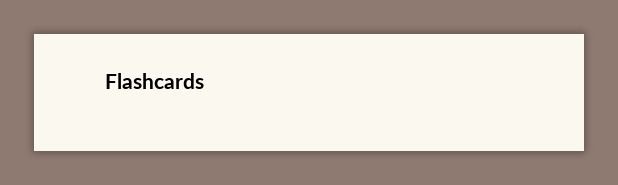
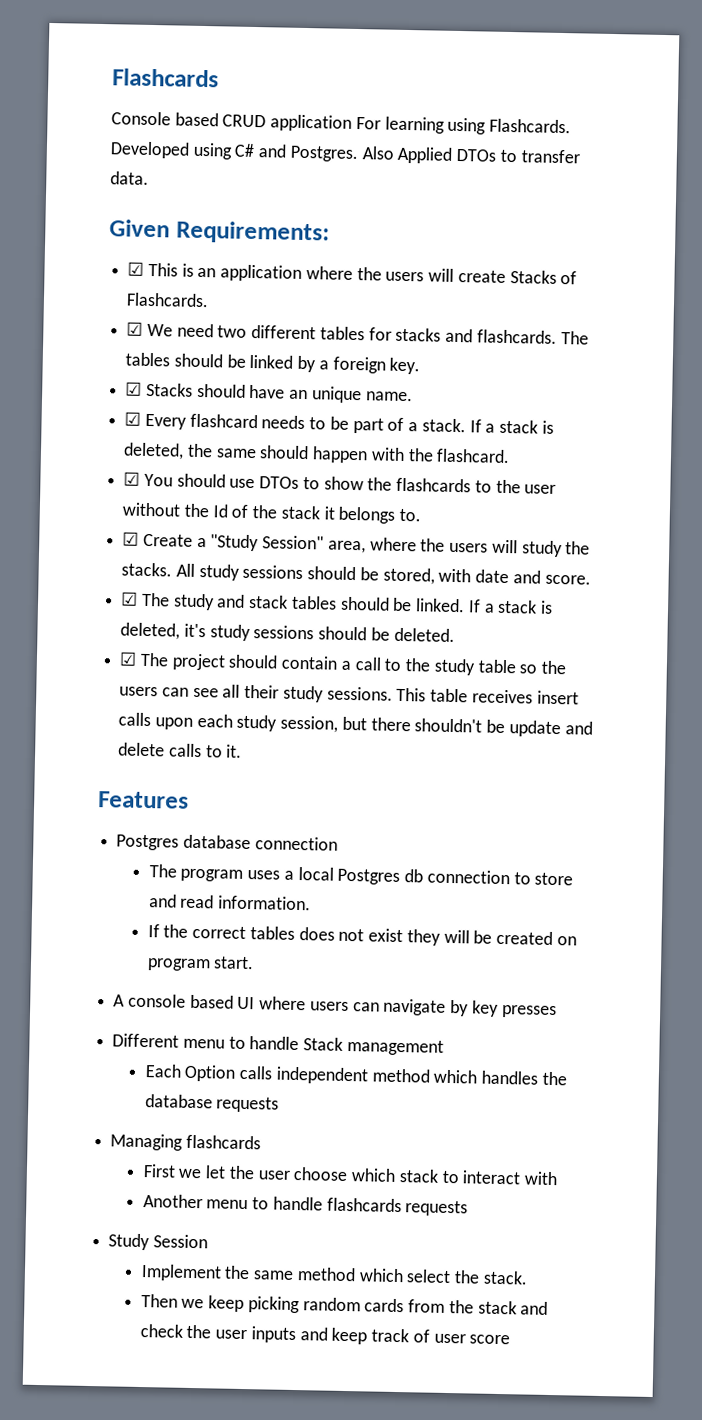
(204, 81) none -> [111,111,572,135] [110,141,580,164] [110,171,149,185] [109,219,330,245] [127,261,578,285] [126,292,210,308] [126,321,589,345] [125,352,421,375] [125,381,413,404] [124,411,554,434] [123,442,511,464] [123,471,557,494] [122,502,422,524] [122,531,591,558] [121,562,591,585] [120,591,553,614] [120,622,455,643] [119,651,566,676] [119,684,579,705] [118,712,593,738] [118,742,243,758] [98,791,189,809] [116,834,338,851] [148,864,574,886] [148,894,312,911] [147,924,577,946] [146,956,255,972] [113,993,557,1019] [112,1033,444,1056] [144,1064,567,1086] [144,1094,280,1113] [110,1133,261,1151] [142,1164,558,1186] [142,1194,469,1217] [108,1233,208,1251] [140,1264,528,1285] [140,1293,549,1315] [139,1323,511,1345] // Console based CRUD application For learning using Flashcards. Developed using C# and Postgres. Also Applied DTOs to transfer data. // Given Requirements: // ☑ This is an application where the users will create Stacks of Flashcards. // ☑ We need two different tables for stacks and flashcards. The tables should be linked by a foreign key. // ☑ Stacks should have an unique name. // ☑ Every flashcard needs to be part of a stack. If a stack is deleted, the same should happen with the flashcard. // ☑ You should use DTOs to show the flashcards to the user without the Id of the stack it belongs to. // ☑ Create a "Study Session" area, where the users will study the stacks. All study sessions should be stored, with date and score. // ☑ The study and stack tables should be linked. If a stack is deleted, it's study sessions should be deleted. // ☑ The project should contain a call to the study table so the users can see all their study sessions. This table receives insert calls upon each study session, but there shouldn't be update and delete calls to it. // Features // Postgres database connection // The program uses a local Postgres db connection to store and read information. // If the correct tables does not exist they will be created on program start. // A console based UI where users can navigate by key presses // Different menu to handle Stack management // Each Option calls independent method which handles the database requests // Managing flashcards // First we let the user choose which stack to interact with // Another menu to handle flashcards requests // Study Session // Implement the same method which select the stack. // Then we keep picking random cards from the stack and check the user inputs and keep track of user score

